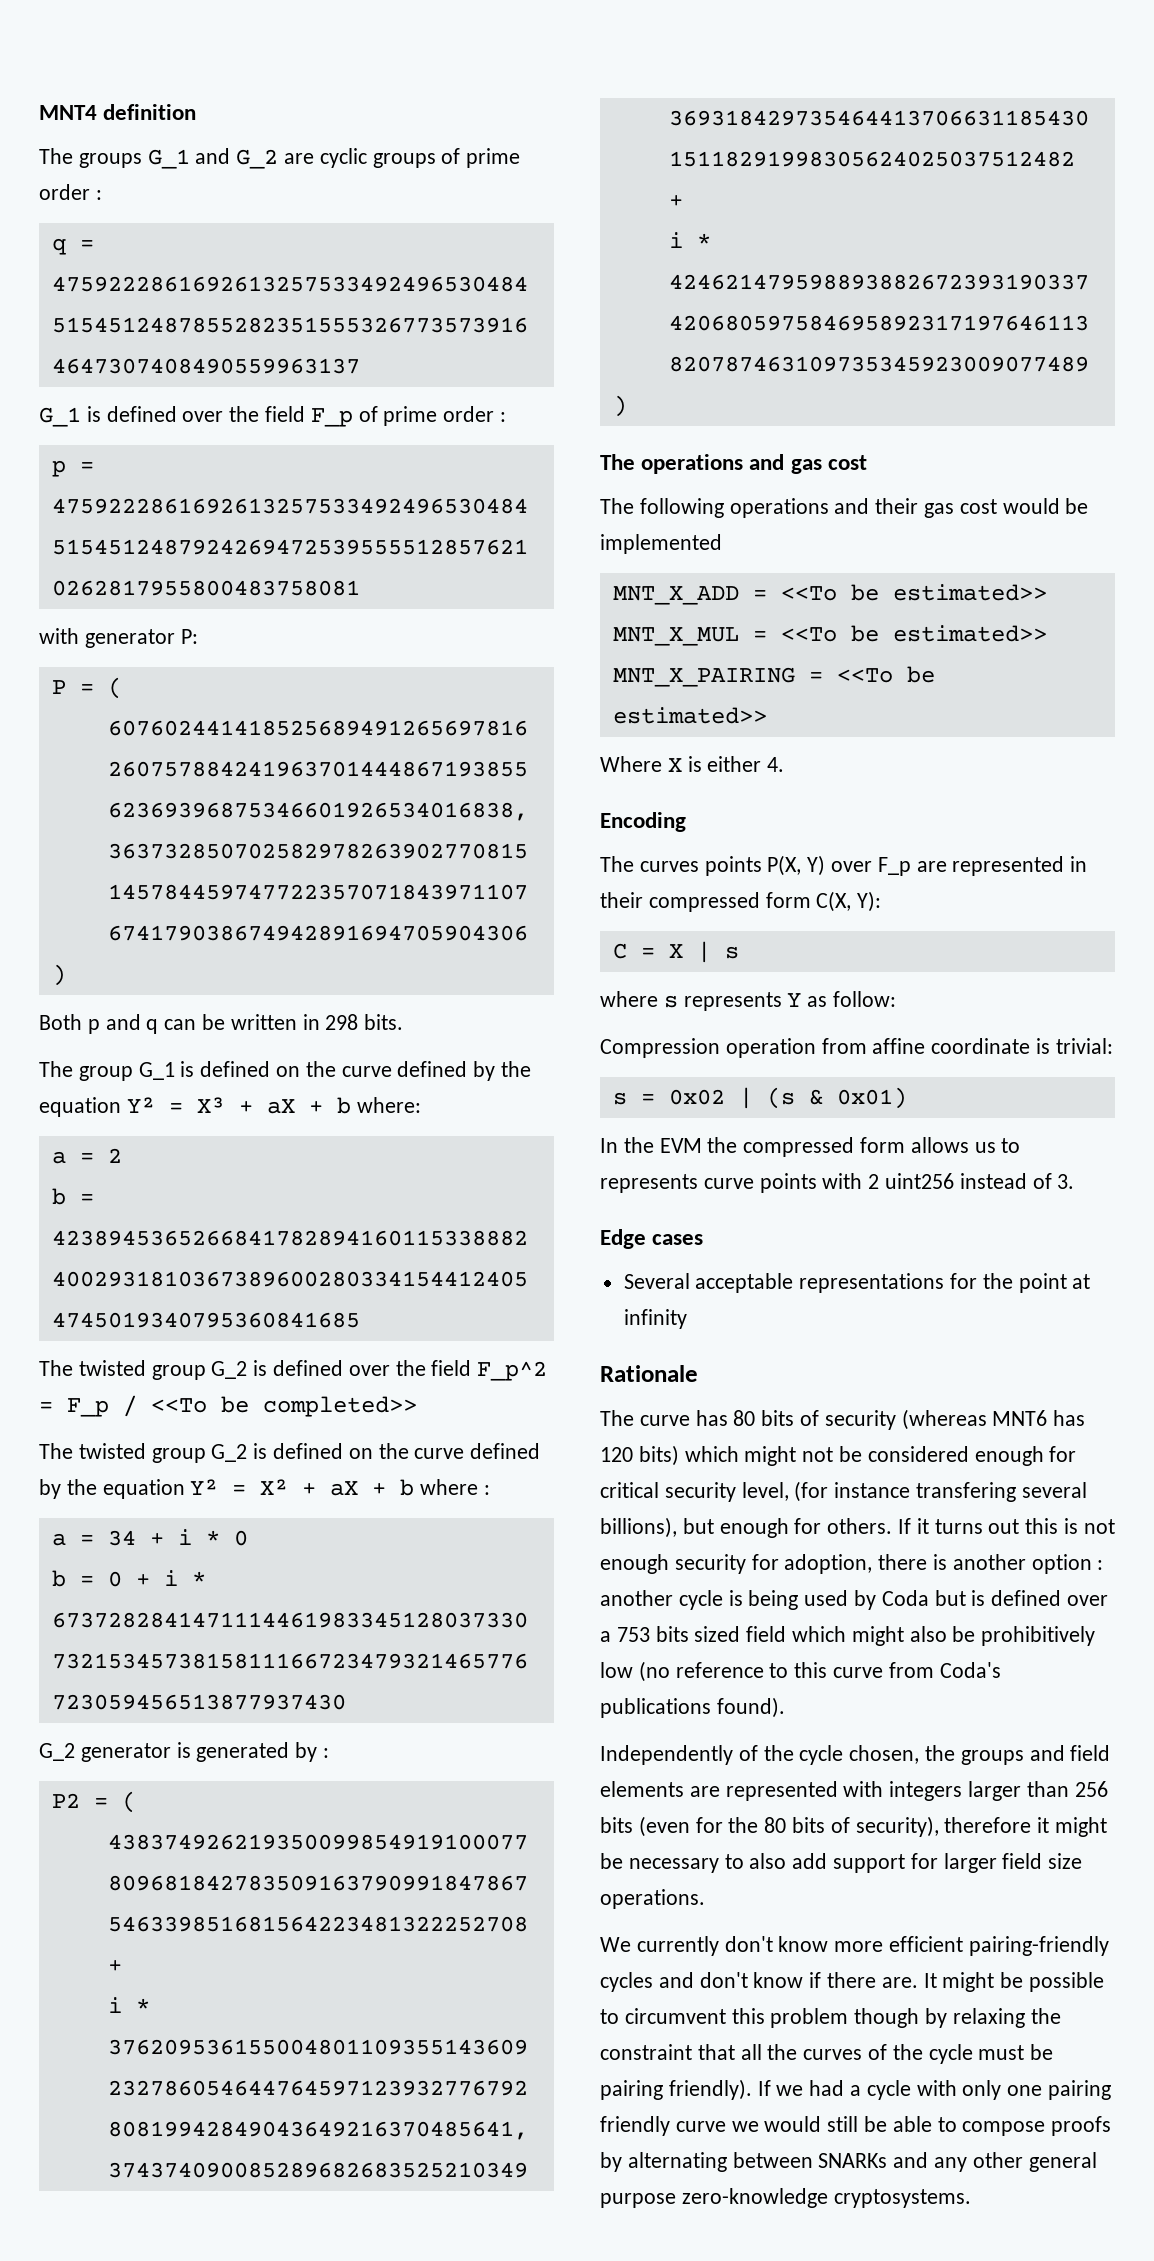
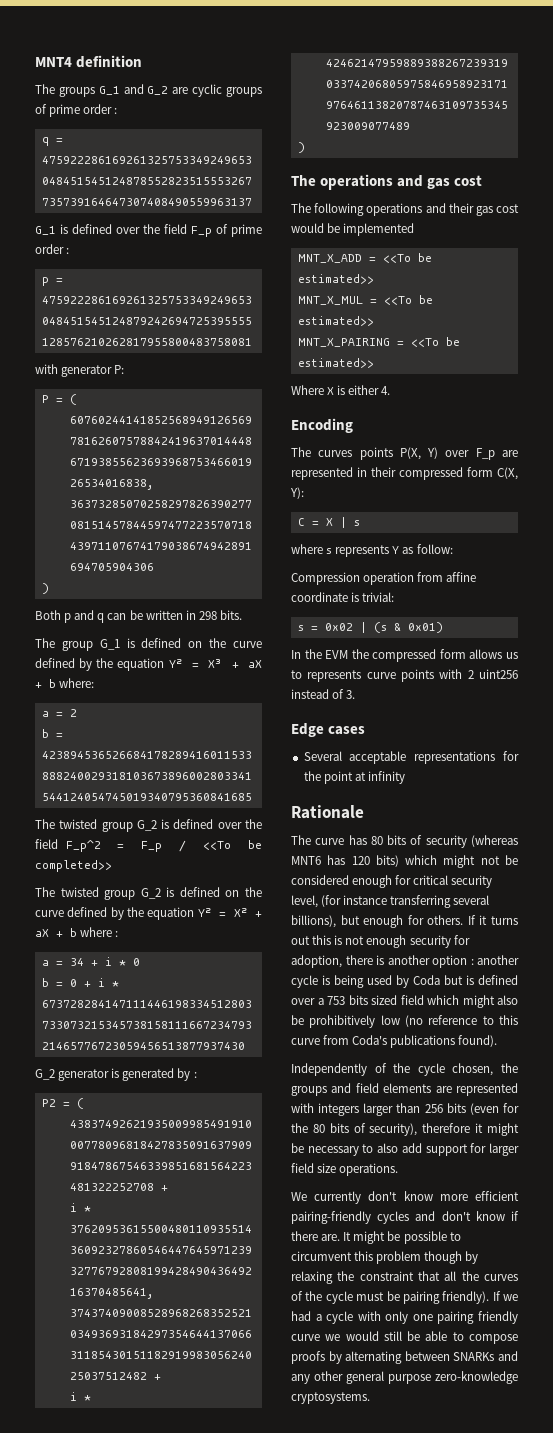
[916,1482,1017,1502] transfering -> [390,895,452,908] transferring

